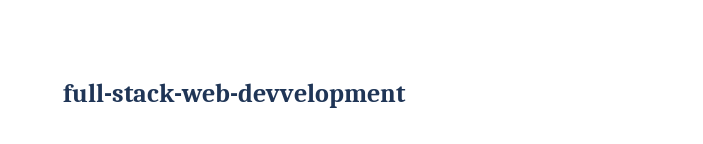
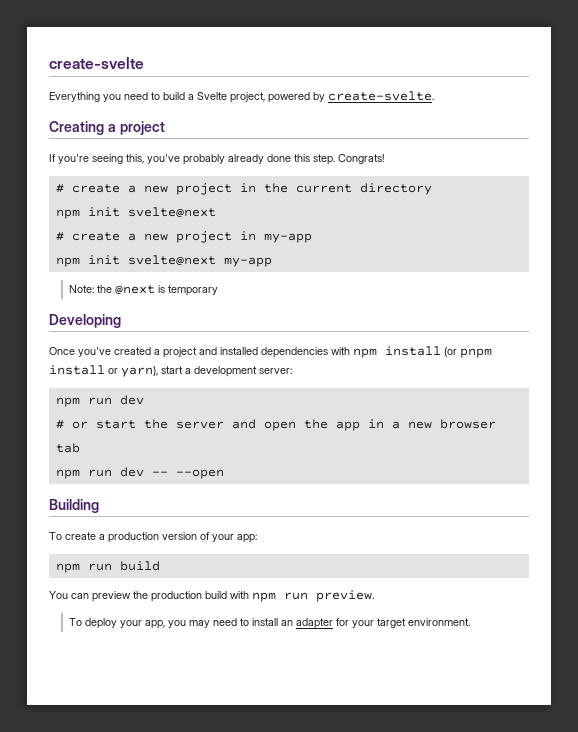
[63,83,406,108] full-stack-web-devvelopment -> [49,57,144,69] [49,91,434,103] [49,121,165,135] [49,154,384,165] [55,183,432,195] [55,207,216,219] [55,231,312,243] [55,255,272,267] [68,285,218,296] [49,314,121,328] [49,346,492,358] [49,365,292,377] [55,395,144,407] [55,419,496,431] [55,443,80,453] [55,467,224,479] [49,499,99,513] [49,532,257,543] [55,561,160,573] [49,590,374,602] [68,618,470,629] create-svelte // Everything you need to build a Svelte project, powered by create-svelte. // Creating a project // If you're seeing this, you've probably already done this step. Congrats! // # create a new project in the current directory // npm init svelte@next // # create a new project in my-app // npm init svelte@next my-app // Note: the @next is temporary // Developing // Once you've created a project and installed dependencies with npm install (or pnpm install or yarn), start a development server: // npm run dev // # or start the server and open the app in a new browser tab // npm run dev -- --open // Building // To create a production version of your app: // npm run build // You can preview the production build with npm run preview. // To deploy your app, you may need to install an adapter for your target environment.

